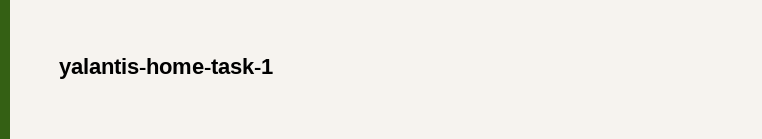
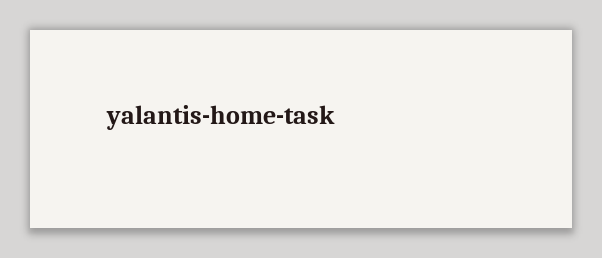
[59,58,273,79] yalantis-home-task-1 -> [106,105,335,130] yalantis-home-task

